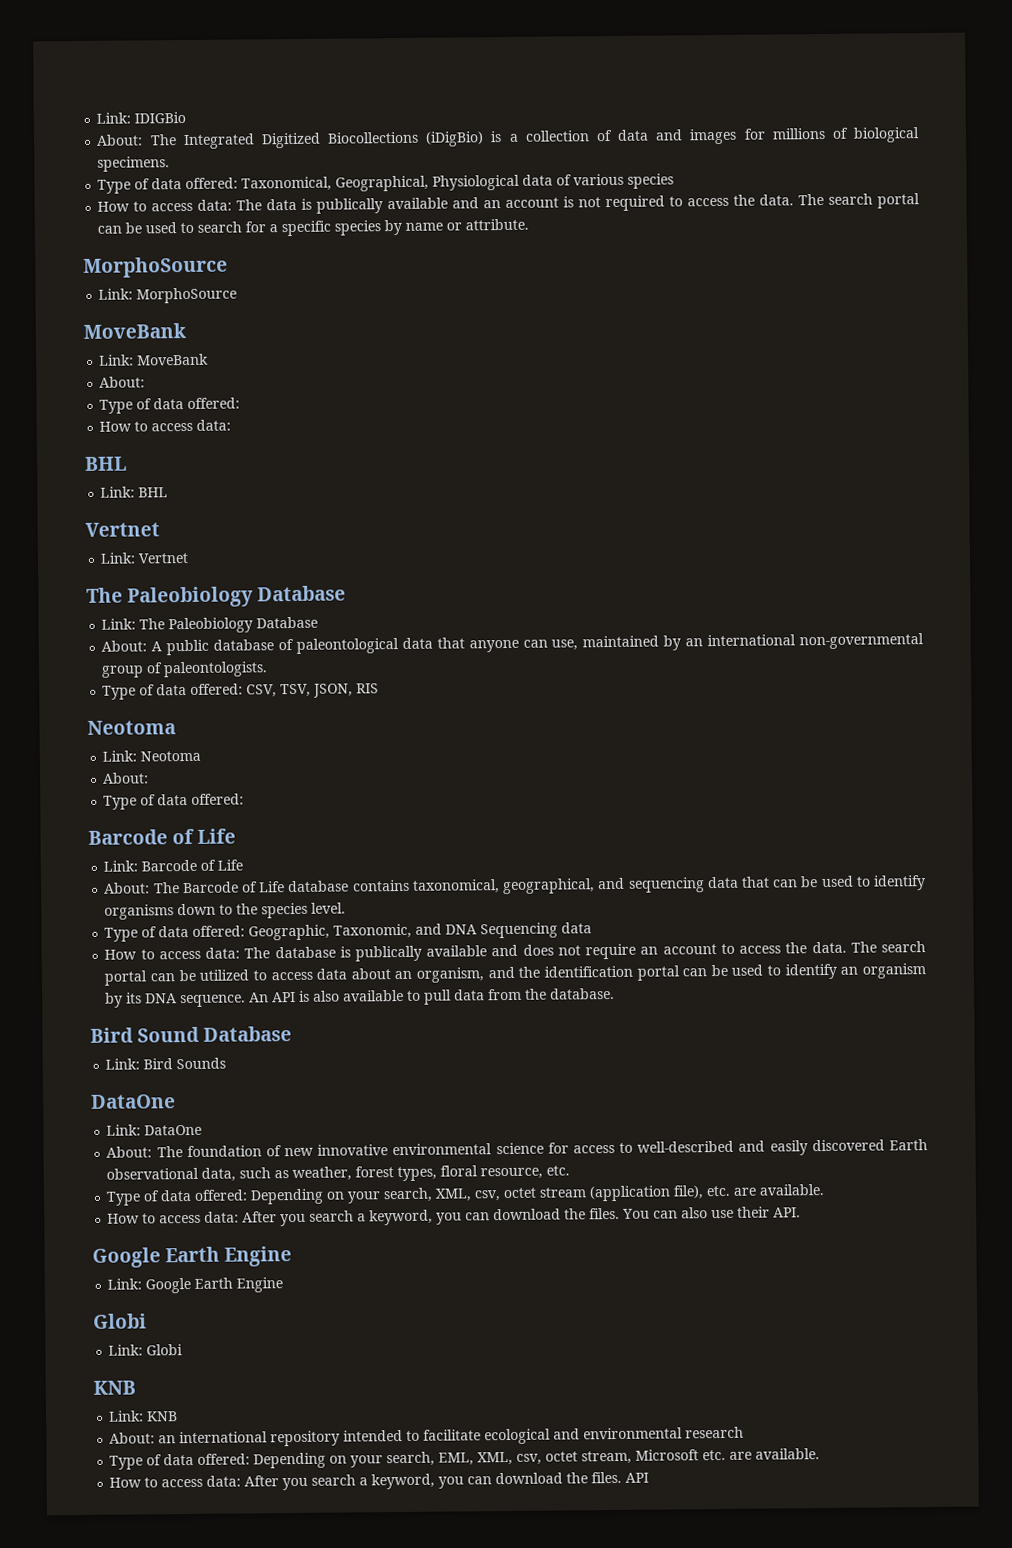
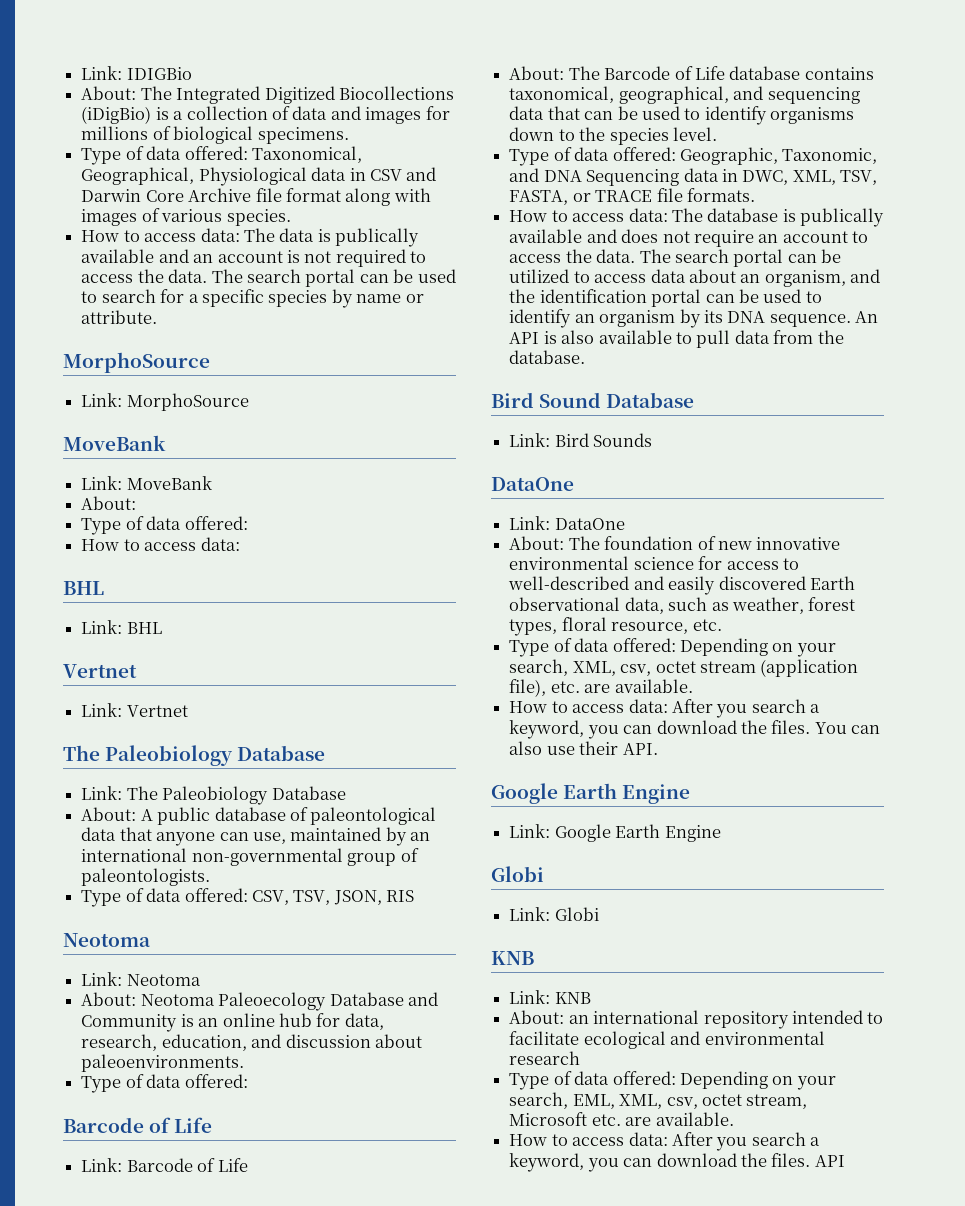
(554, 180) none -> [349,167,437,181] [81,188,431,206] [81,209,138,226] in CSV and Darwin Core Archive file format along with images
[627,173,675,189] species -> [226,209,291,226] species.
(150, 778) none -> [140,992,438,1011] [81,1013,384,1032] [81,1034,422,1051] [81,1054,245,1072] Neotoma Paleoecology Database and Community is an online hub for data, research, education, and discussion about paleoenvironments.
(593, 928) none -> [721,169,878,185] [509,188,755,205] in DWC, XML, TSV, FASTA, or TRACE file formats.

